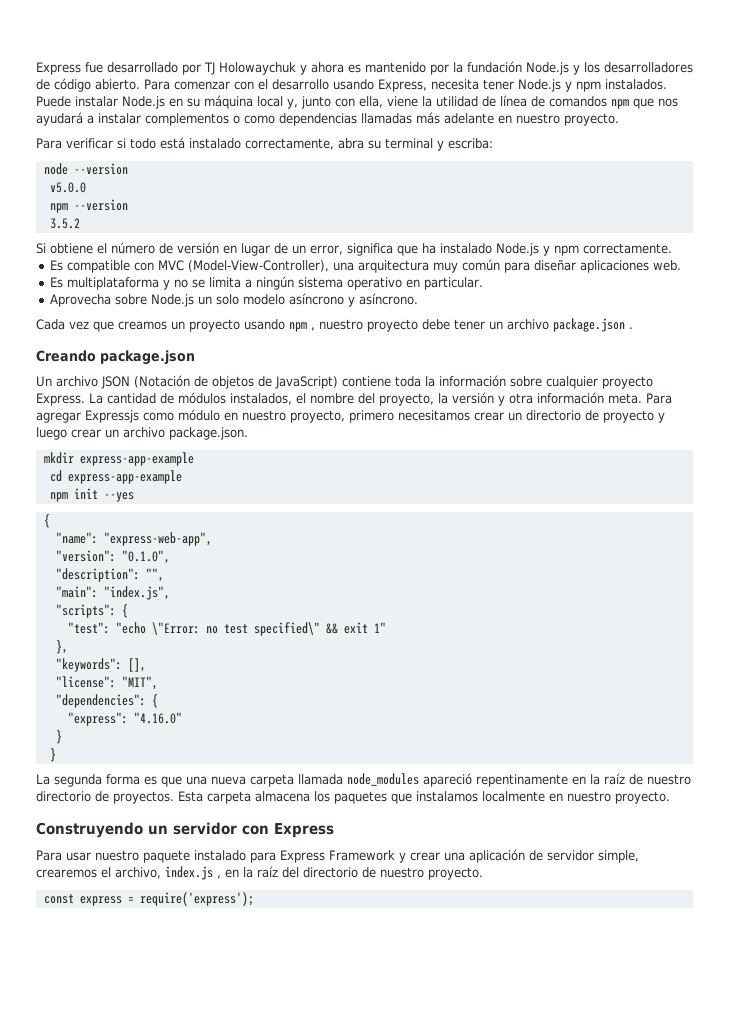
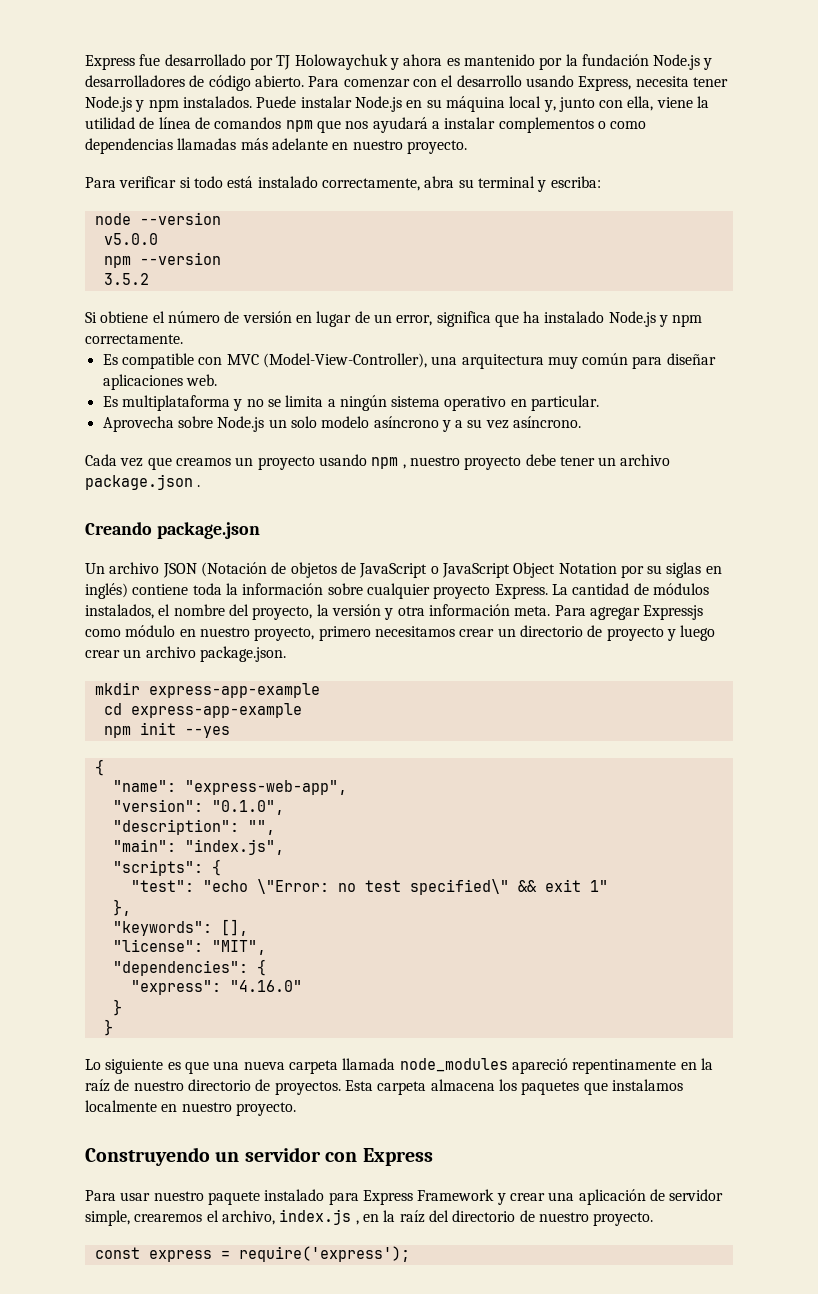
[584,62,600,73] los -> (713, 64) none
(356, 301) none -> [455,419,509,429] a su vez
[275,376,338,389] JavaScript) -> [359,562,722,578] [85,583,128,599] JavaScript o JavaScript Object Notation por su siglas en inglés)
[36,774,140,787] La segunda forma -> [85,1059,164,1074] Lo siguiente

